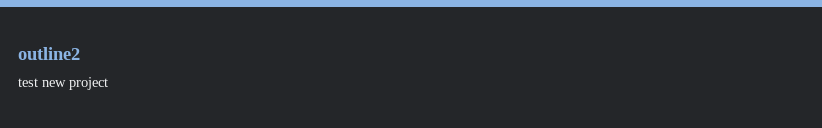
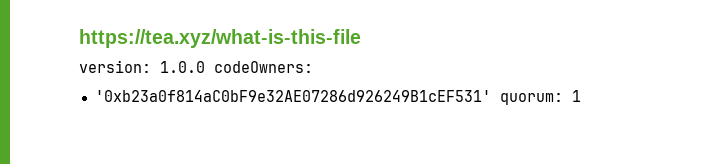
[18,47,80,60] [18,77,108,90] outline2 // test new project -> [79,29,361,48] [79,60,313,73] [94,90,581,105] https://tea.xyz/what-is-this-file // version: 1.0.0 codeOwners: // '0xb23a0f814aC0bF9e32AE07286d926249B1cEF531' quorum: 1

